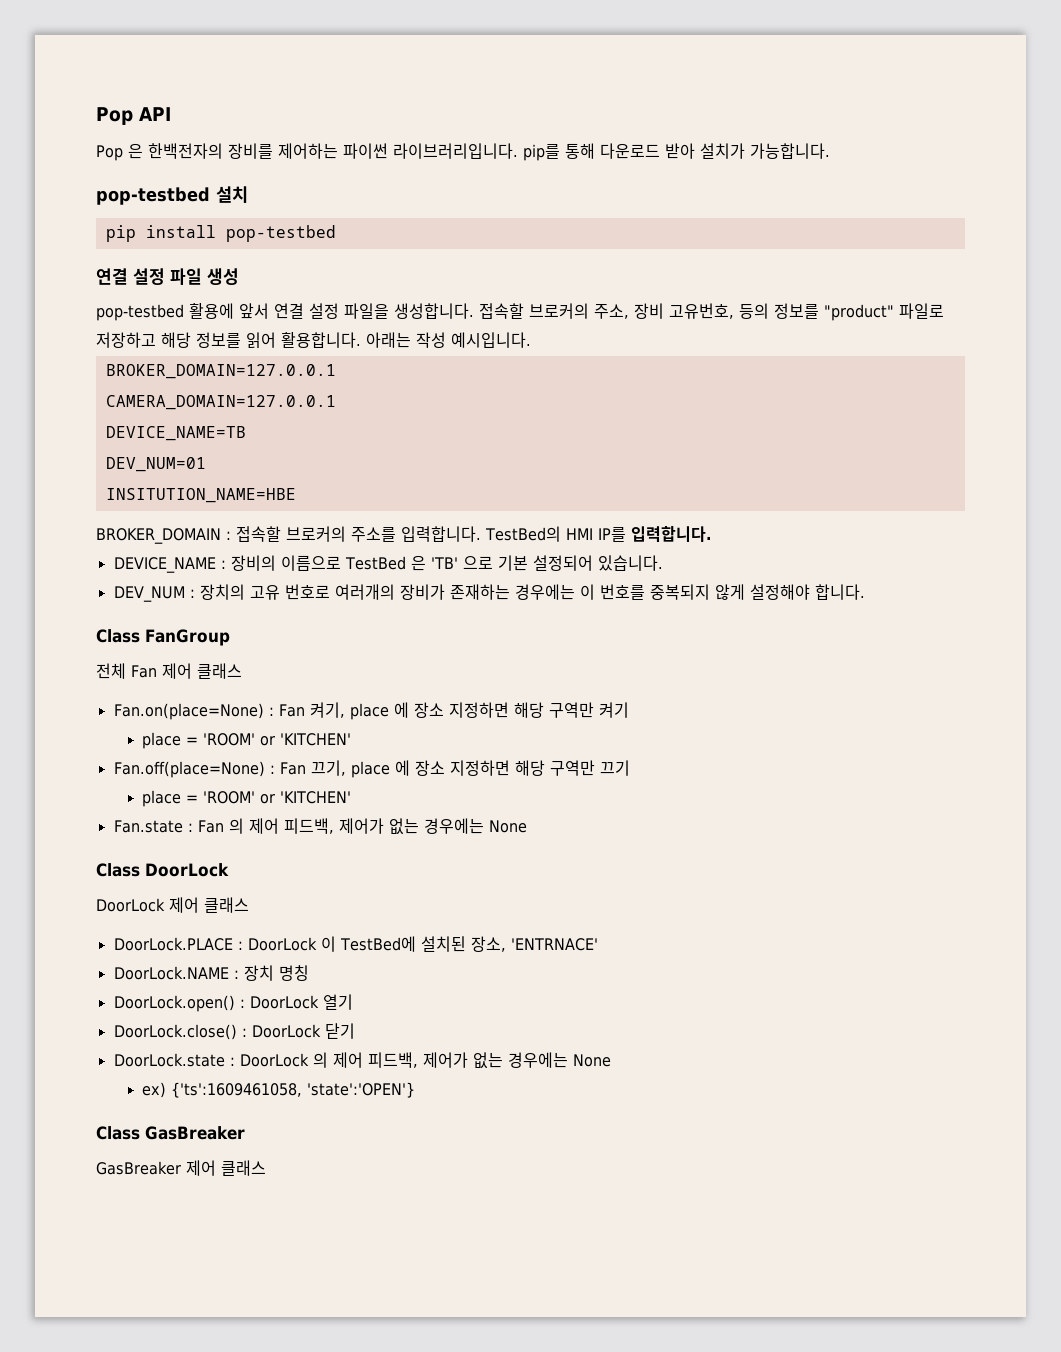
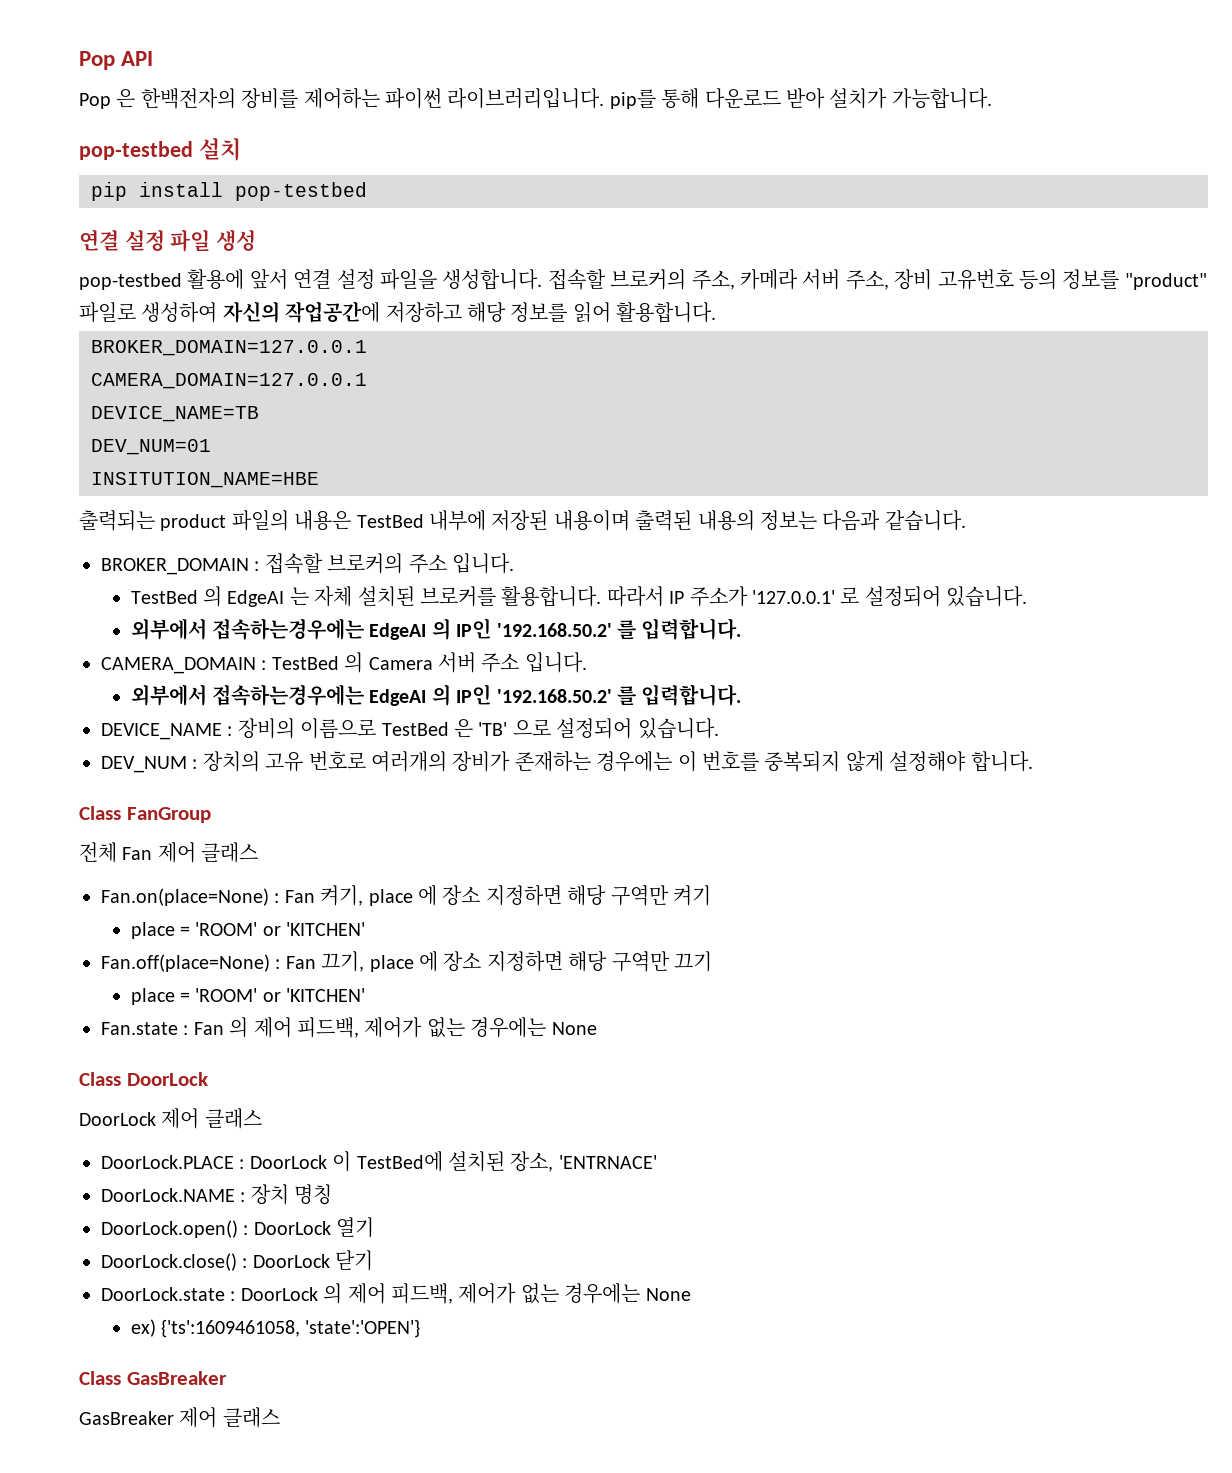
[634,303,734,319] 장비 고유번호, -> [739,269,1014,290] 카메라 서버 주소, 장비 고유번호
(944, 311) none -> [141,301,381,323] 생성하여 자신의 작업공간에
[366,332,531,348] 아래는 작성 예시입니다. -> (717, 312) none
[96,526,626,544] BROKER_DOMAIN : 접속할 브로커의 주소를 입력합니다. TestBed의 HMI IP를 -> [79,510,966,531] [101,553,514,575] [130,586,1028,607] [130,618,742,640] [101,652,587,674] [130,684,637,706] 출력되는 product 파일의 내용은 TestBed 내부에 저장된 내용이며 출력된 내용의 정보는 다음과 같습니다. // BROKER_DOMAIN : 접속할 브로커의 주소 입니다. // TestBed 의 EdgeAI 는 자체 설치된 브로커를 활용합니다. 따라서 IP 주소가 '127.0.0.1' 로 설정되어 있습니다. // 외부에서 접속하는경우에는 EdgeAI 의 IP인 '192.168.50.2' 를 입력합니다. // CAMERA_DOMAIN : TestBed 의 Camera 서버 주소 입니다. // 외부에서 접속하는경우에는 EdgeAI 의 IP인 '192.168.50.2' 를
[497,555,528,571] 기본 -> (551, 727) none

